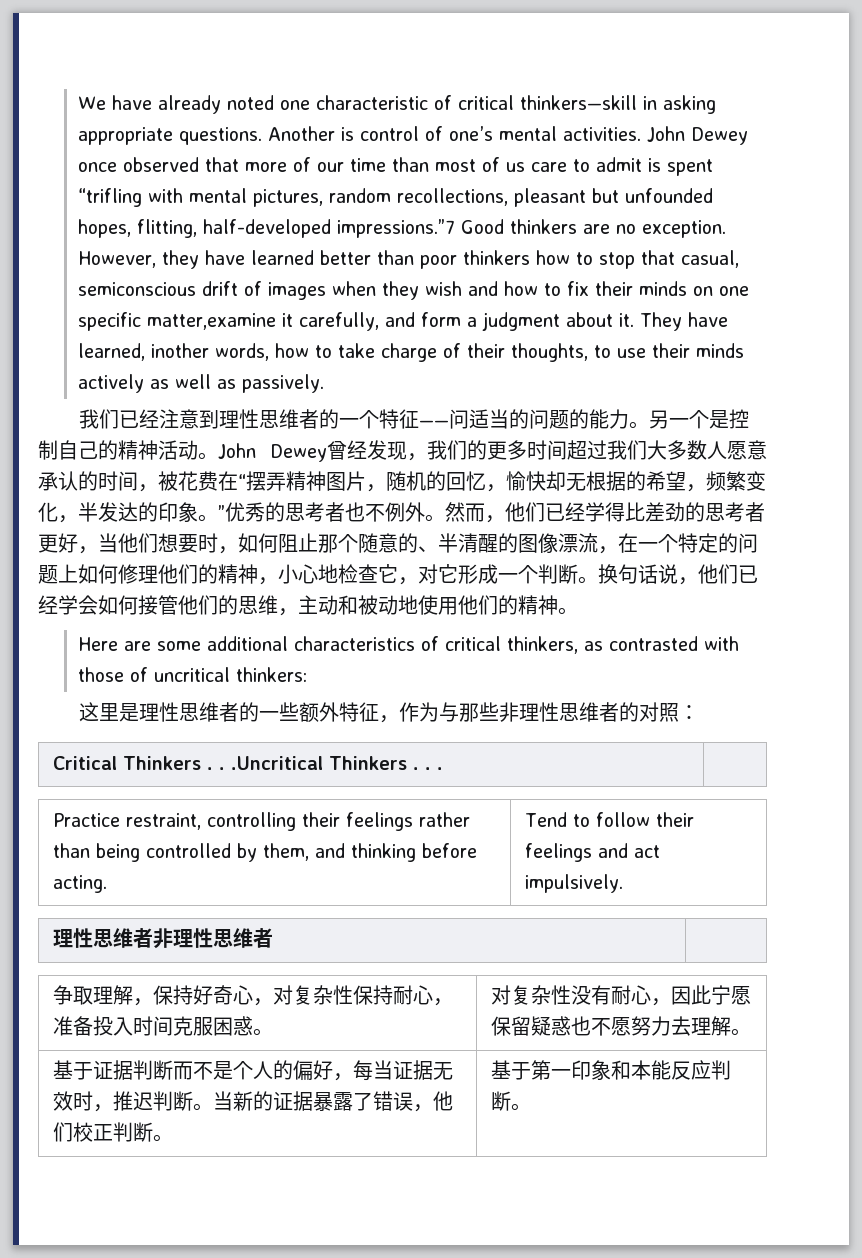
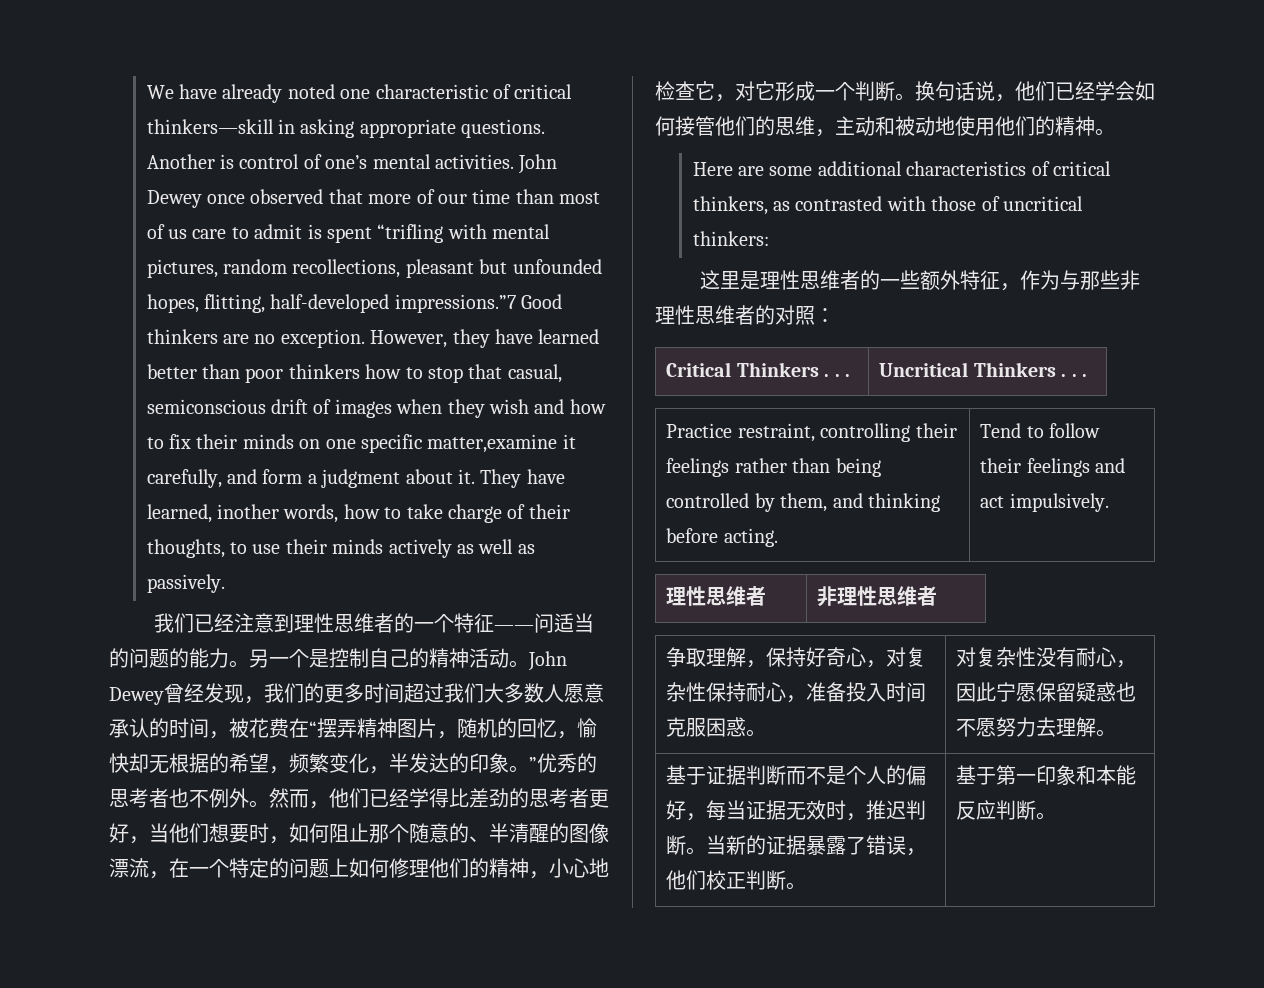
[231,756,444,770] .Uncritical Thinkers . . . | -> [845,374,851,377] [879,362,1088,377] . | Uncritical Thinkers . . .
[153,928,274,949] 非理性思维者 | -> [817,586,938,607] | 非理性思维者

